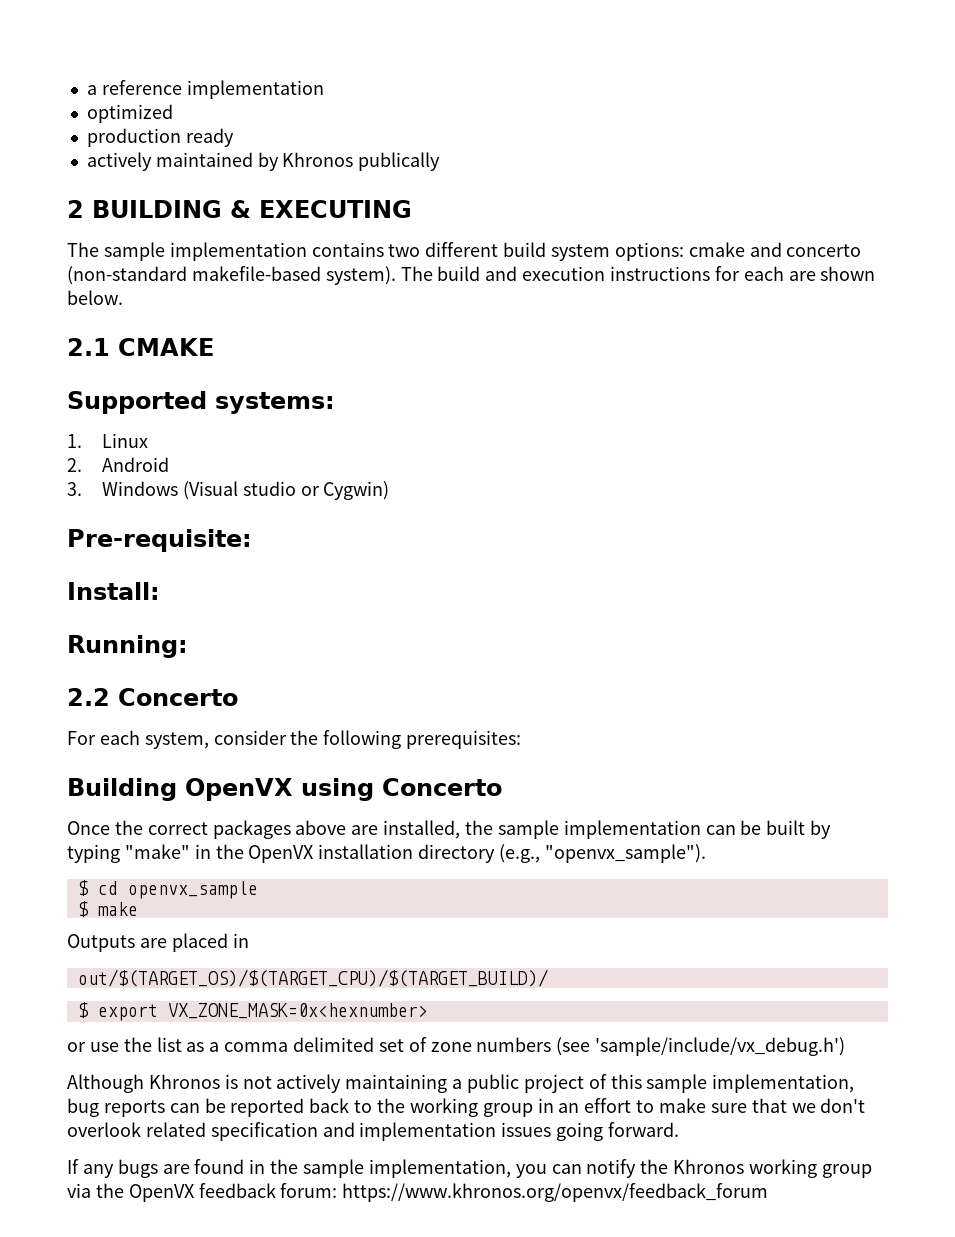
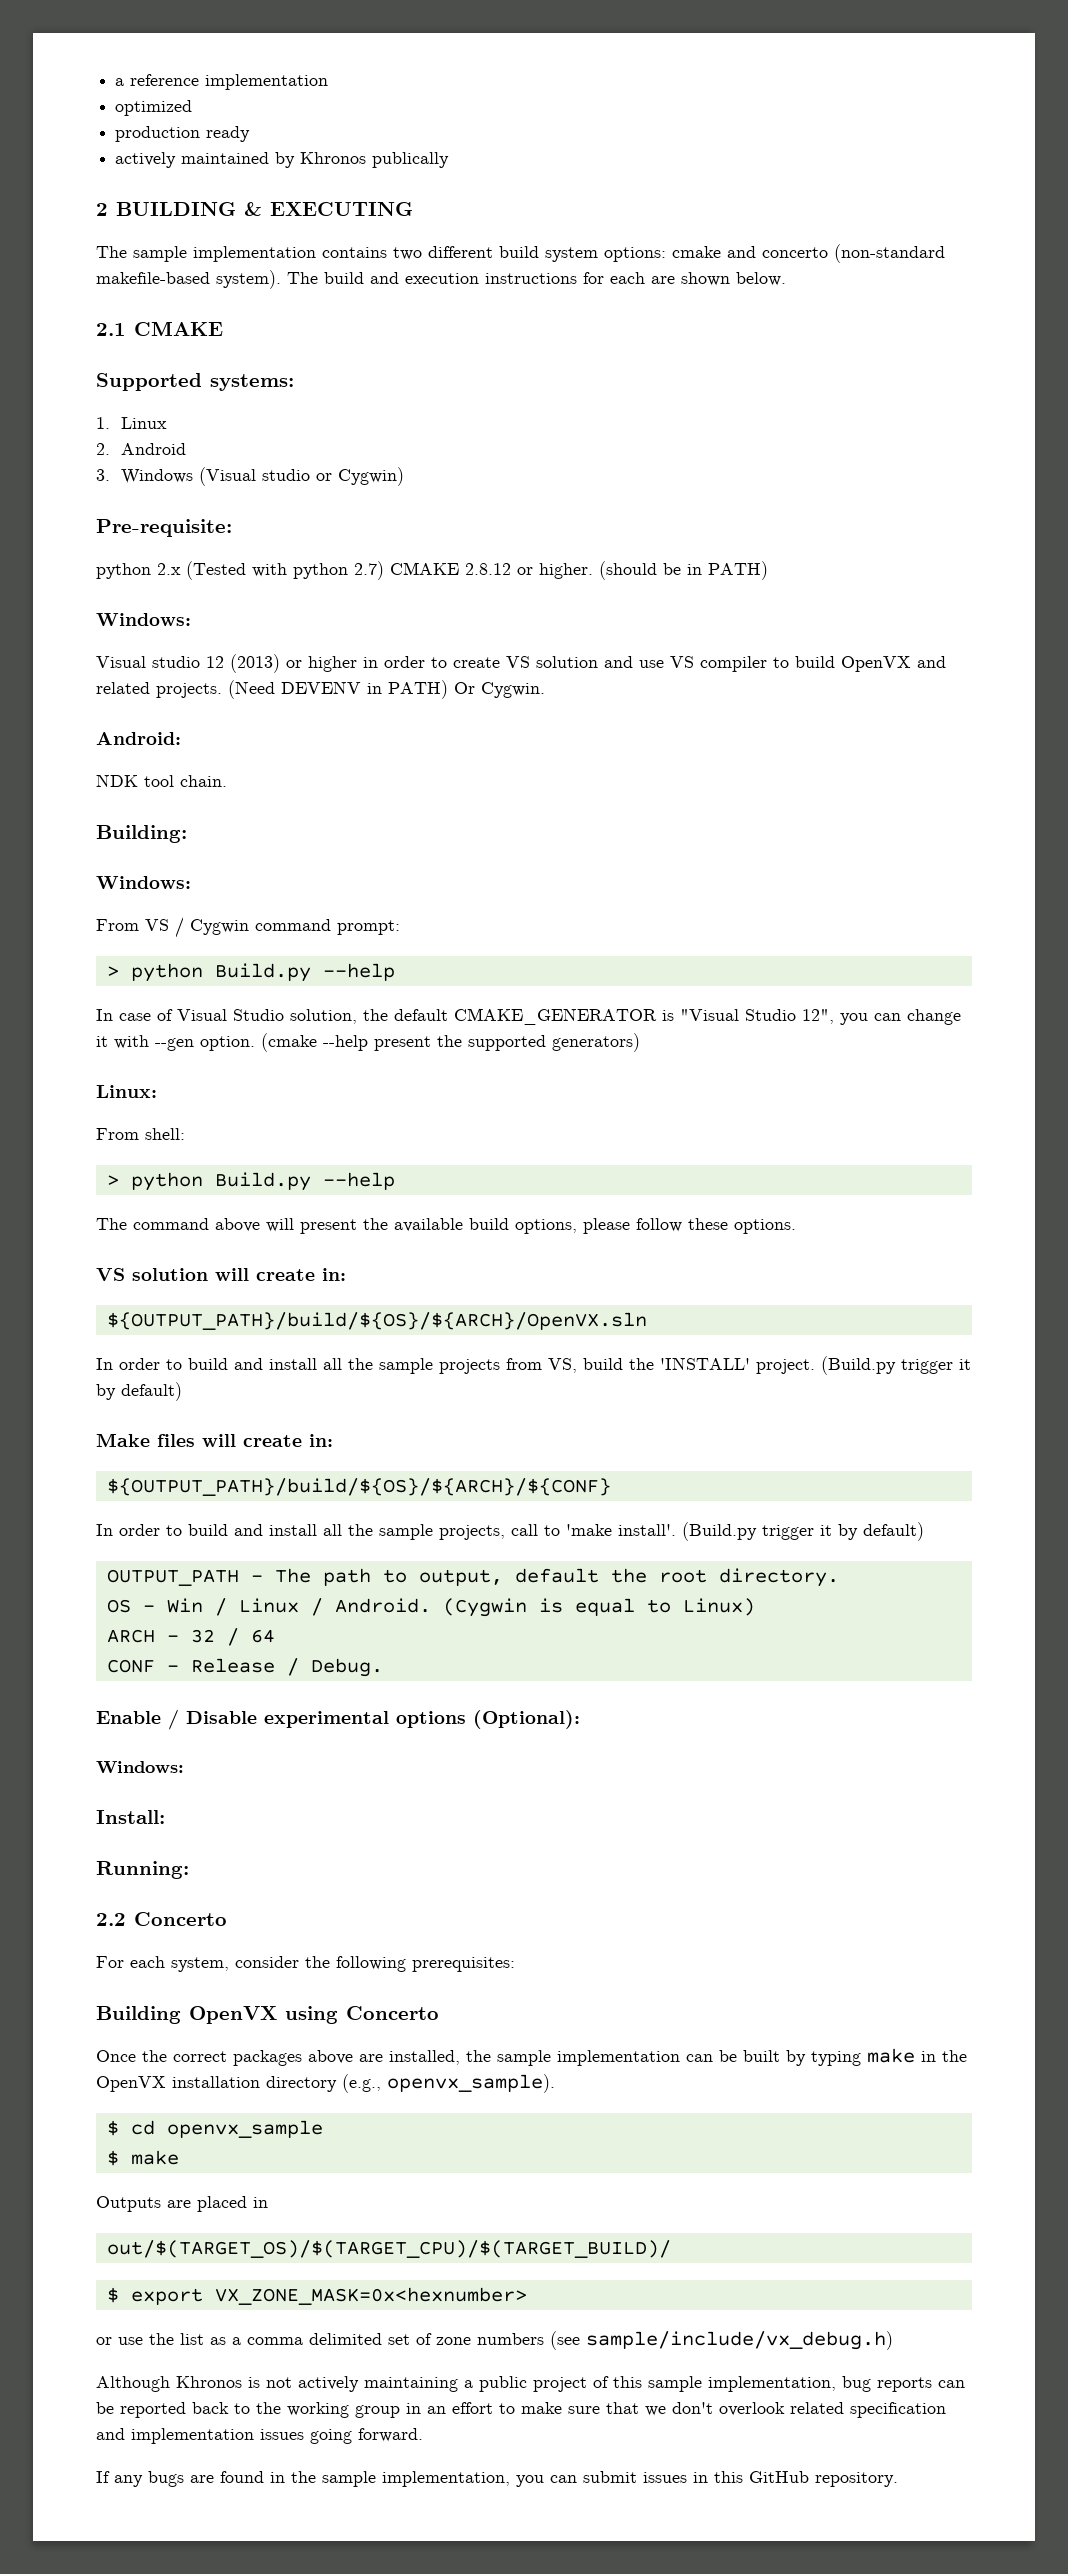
(252, 540) none -> [96,561,768,580] [96,613,191,626] [96,654,946,673] [96,680,545,699] [96,732,181,745] [96,774,227,787] [96,825,187,843] [96,876,191,889] [96,917,400,938] [106,963,395,982] [96,1008,961,1025] [96,1033,640,1052] [96,1085,157,1098] [96,1128,185,1140] [106,1172,395,1191] [96,1218,796,1234] [96,1268,346,1281] [106,1312,647,1330] [96,1356,971,1375] [96,1382,182,1401] [96,1433,333,1447] [106,1478,611,1496] [96,1522,924,1541] [106,1568,839,1587] [106,1598,755,1617] [106,1628,275,1646] [106,1658,383,1677] [96,1709,580,1730] [96,1761,184,1774] // python 2.x (Tested with python 2.7) CMAKE 2.8.12 or higher. (should be in PATH) // Windows: // Visual studio 12 (2013) or higher in order to create VS solution and use VS compiler to build OpenVX and related projects. (Need DEVENV in PATH) Or Cygwin. // Android: // NDK tool chain. // Building: // Windows: // From VS / Cygwin command prompt: // > python Build.py --help // In case of Visual Studio solution, the default CMAKE_GENERATOR is "Visual Studio 12", you can change it with --gen option. (cmake --help present the supported generators) // Linux: // From shell: // > python Build.py --help // The command above will present the available build options, please follow these options. // VS solution will create in: // ${OUTPUT_PATH}/build/${OS}/${ARCH}/OpenVX.sln // In order to build and install all the sample projects from VS, build the 'INSTALL' project. (Build.py trigger it by default) // Make files will create in: // ${OUTPUT_PATH}/build/${OS}/${ARCH}/${CONF} // In order to build and install all the sample projects, call to 'make install'. (Build.py trigger it by default) // OUTPUT_PATH - The path to output, default the root directory. // OS - Win / Linux / Android. (Cygwin is equal to Linux) // ARCH - 32 / 64 // CONF - Release / Debug. // Enable / Disable experimental options (Optional): // Windows:
[124,844,190,859] "make" -> [867,2048,915,2063] make
[544,844,706,863] "openvx_sample"). -> [387,2074,555,2093] openvx_sample).
[595,1037,846,1056] 'sample/include/vx_debug.h') -> [586,2331,893,2350] sample/include/vx_debug.h)
[586,1159,872,1178] [67,1183,769,1202] notify the Khronos working group via the OpenVX feedback forum: https://www.khronos.org/openvx/feedback_forum -> [583,2471,898,2487] submit issues in this GitHub repository.

